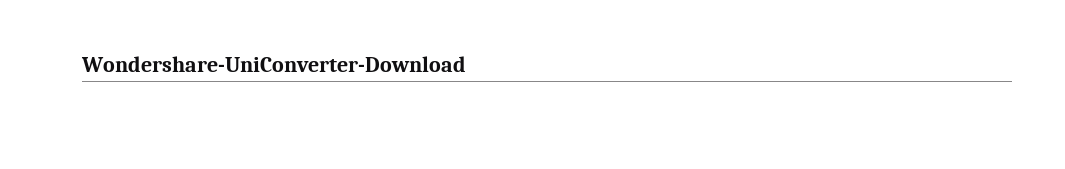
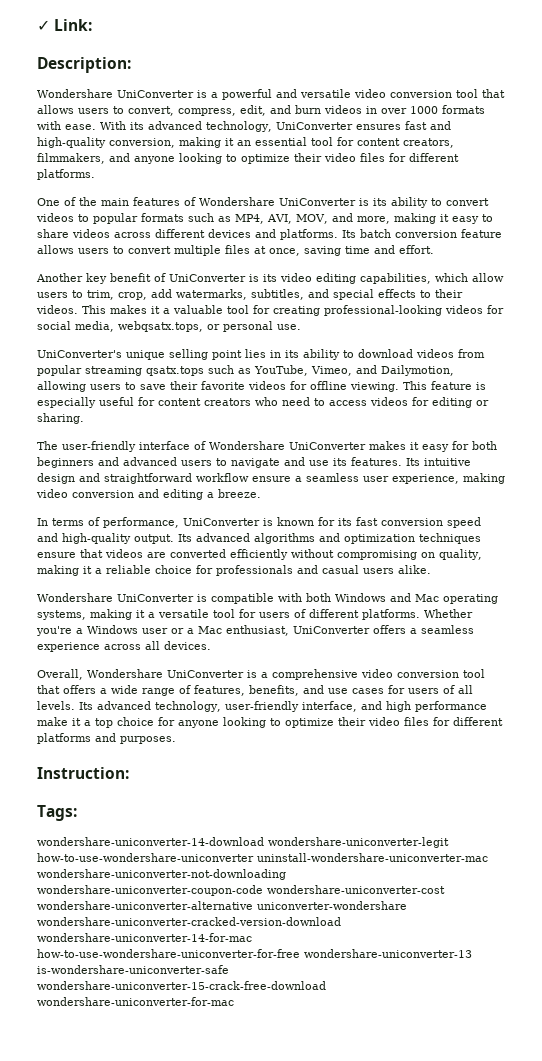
[81,56,466,72] Wondershare-UniConverter-Download -> [37,19,93,31] [37,57,131,73] [37,89,505,100] [37,105,485,116] [37,121,451,132] [37,137,454,148] [37,153,459,164] [37,169,95,180] [37,197,489,208] [36,213,493,224] [37,229,502,240] [37,245,434,256] [36,273,504,284] [37,289,463,300] [36,305,504,316] [37,321,301,332] [37,349,485,360] [37,365,454,376] [37,381,486,392] [37,397,489,408] [37,413,84,424] [37,441,497,452] [37,457,471,468] [37,473,505,484] [36,489,261,500] [37,517,481,528] [37,533,481,544] [37,549,482,560] [37,565,431,576] [37,593,498,604] [37,609,473,620] [36,625,474,636] [37,641,211,652] [37,669,485,680] [37,685,473,696] [37,701,487,712] [37,717,503,728] [37,733,176,744] [37,767,129,779] [37,805,77,821] [37,837,449,848] [37,853,488,862] [37,869,286,880] [37,885,445,896] [37,901,407,910] [37,917,341,926] [37,933,252,942] [37,949,472,958] [37,965,229,974] [37,981,326,990] [37,997,234,1006] ✓ Link: // Description: // Wondershare UniConverter is a powerful and versatile video conversion tool that allows users to convert, compress, edit, and burn videos in over 1000 formats with ease. With its advanced technology, UniConverter ensures fast and high-quality conversion, making it an essential tool for content creators, filmmakers, and anyone looking to optimize their video files for different platforms. // One of the main features of Wondershare UniConverter is its ability to convert videos to popular formats such as MP4, AVI, MOV, and more, making it easy to share videos across different devices and platforms. Its batch conversion feature allows users to convert multiple files at once, saving time and effort. // Another key benefit of UniConverter is its video editing capabilities, which allow users to trim, crop, add watermarks, subtitles, and special effects to their videos. This makes it a valuable tool for creating professional-looking videos for social media, webqsatx.tops, or personal use. // UniConverter's unique selling point lies in its ability to download videos from popular streaming qsatx.tops such as YouTube, Vimeo, and Dailymotion, allowing users to save their favorite videos for offline viewing. This feature is especially useful for content creators who need to access videos for editing or sharing. // The user-friendly interface of Wondershare UniConverter makes it easy for both beginners and advanced users to navigate and use its features. Its intuitive design and straightforward workflow ensure a seamless user experience, making video conversion and editing a breeze. // In terms of performance, UniConverter is known for its fast conversion speed and high-quality output. Its advanced algorithms and optimization techniques ensure that videos are converted efficiently without compromising on quality, making it a reliable choice for professionals and casual users alike. // Wondershare UniConverter is compatible with both Windows and Mac operating systems, making it a versatile tool for users of different platforms. Whether you're a Windows user or a Mac enthusiast, UniConverter offers a seamless experience across all devices. // Overall, Wondershare UniConverter is a comprehensive video conversion tool that offers a wide range of features, benefits, and use cases for users of all levels. Its advanced technology, user-friendly interface, and high performance make it a top choice for anyone looking to optimize their video files for different platforms and purposes. // Instruction: // Tags: // wondershare-uniconverter-14-download wondershare-uniconverter-legit how-to-use-wondershare-uniconverter uninstall-wondershare-uniconverter-mac wondershare-uniconverter-not-downloading wondershare-uniconverter-coupon-code wondershare-uniconverter-cost wondershare-uniconverter-alternative uniconverter-wondershare wondershare-uniconverter-cracked-version-download wondershare-uniconverter-14-for-mac how-to-use-wondershare-uniconverter-for-free wondershare-uniconverter-13 is-wondershare-uniconverter-safe wondershare-uniconverter-15-crack-free-download wondershare-uniconverter-for-mac

